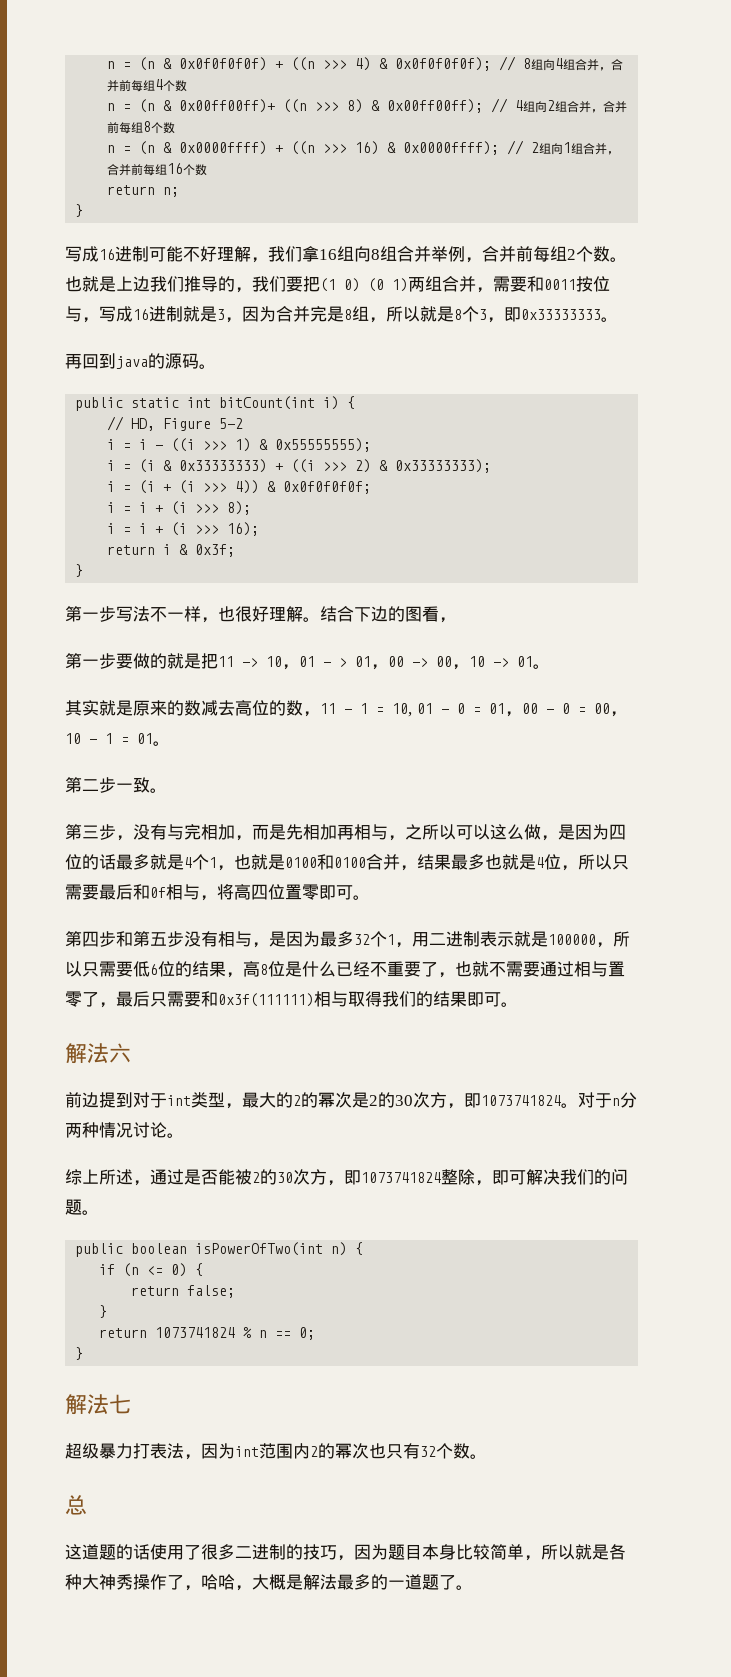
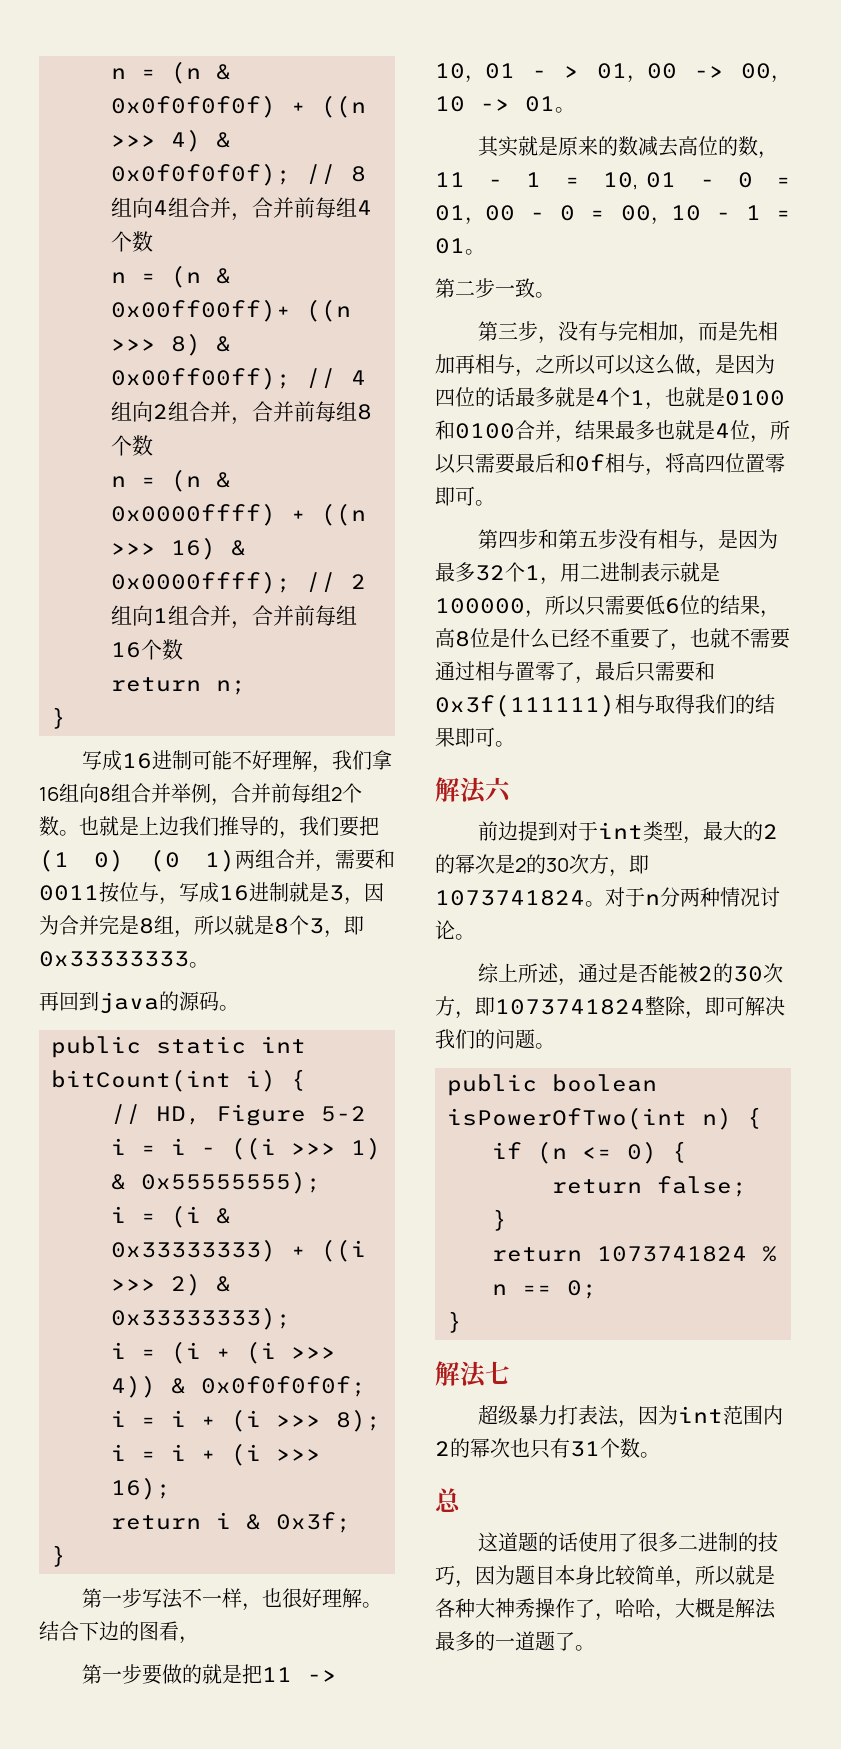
[420,1446,436,1457] 32 -> [570,1441,600,1457] 31

